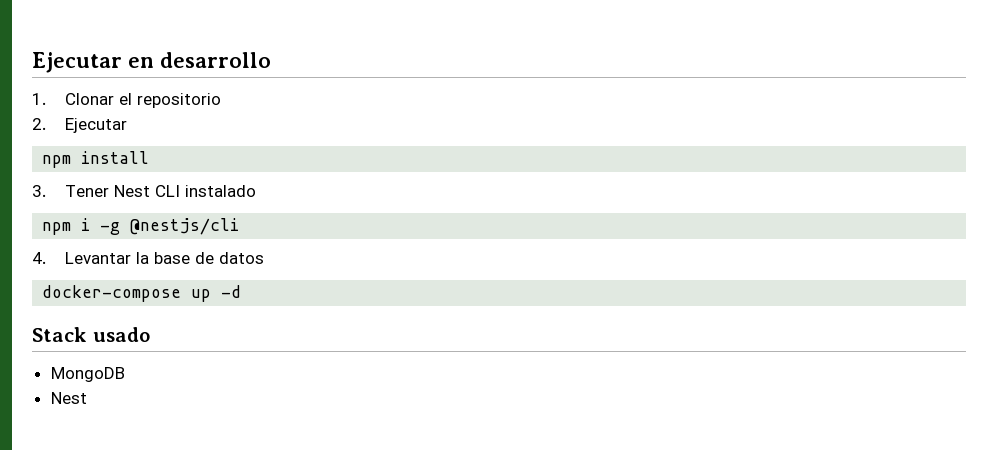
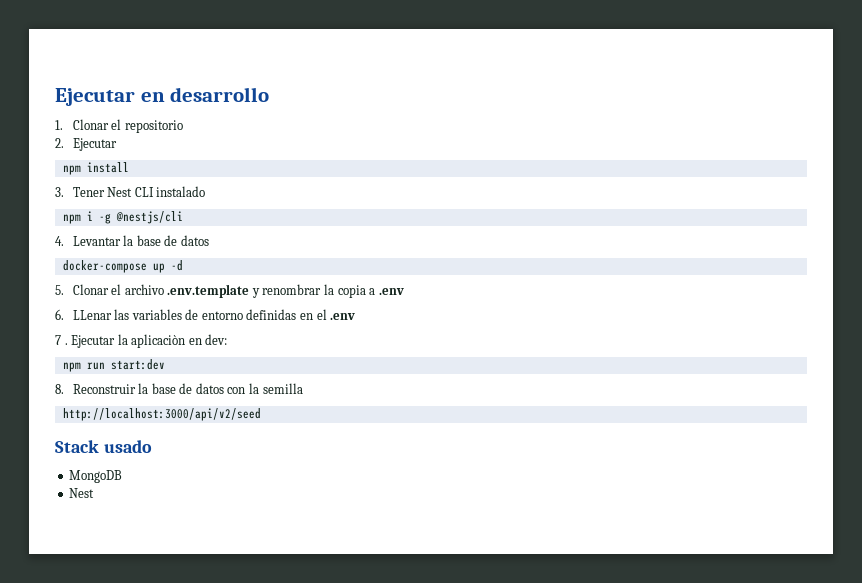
(242, 291) none -> [55,284,404,298] [55,309,356,320] [55,334,228,348] [62,359,165,372] [55,383,303,394] [62,408,261,421] // 5. Clonar el archivo .env.template y renombrar la copia a .env // 6. LLenar las variables de entorno definidas en el .env // 7 . Ejecutar la aplicaciòn en dev: // npm run start:dev // 8. Reconstruir la base de datos con la semilla // http://localhost:3000/api/v2/seed

